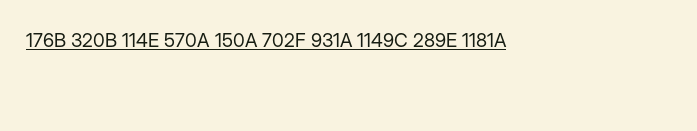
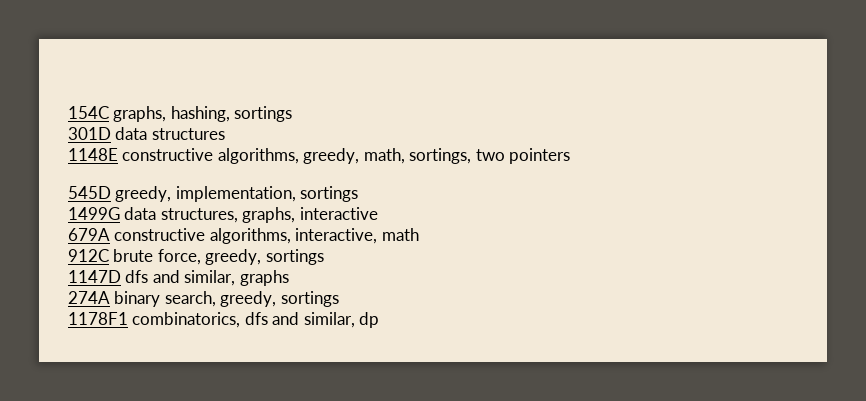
[26,33,508,47] 176B 320B 114E 570A 150A 702F 931A 1149C 289E 1181A -> [68,106,293,122] [68,127,225,140] [68,148,571,164] [68,186,359,202] [68,207,378,223] [68,228,419,244] [68,249,324,265] [68,270,289,286] [68,291,339,307] [68,312,380,328] 154C graphs, hashing, sortings // 301D data structures // 1148E constructive algorithms, greedy, math, sortings, two pointers // 545D greedy, implementation, sortings // 1499G data structures, graphs, interactive // 679A constructive algorithms, interactive, math // 912C brute force, greedy, sortings // 1147D dfs and similar, graphs // 274A binary search, greedy, sortings // 1178F1 combinatorics, dfs and similar, dp

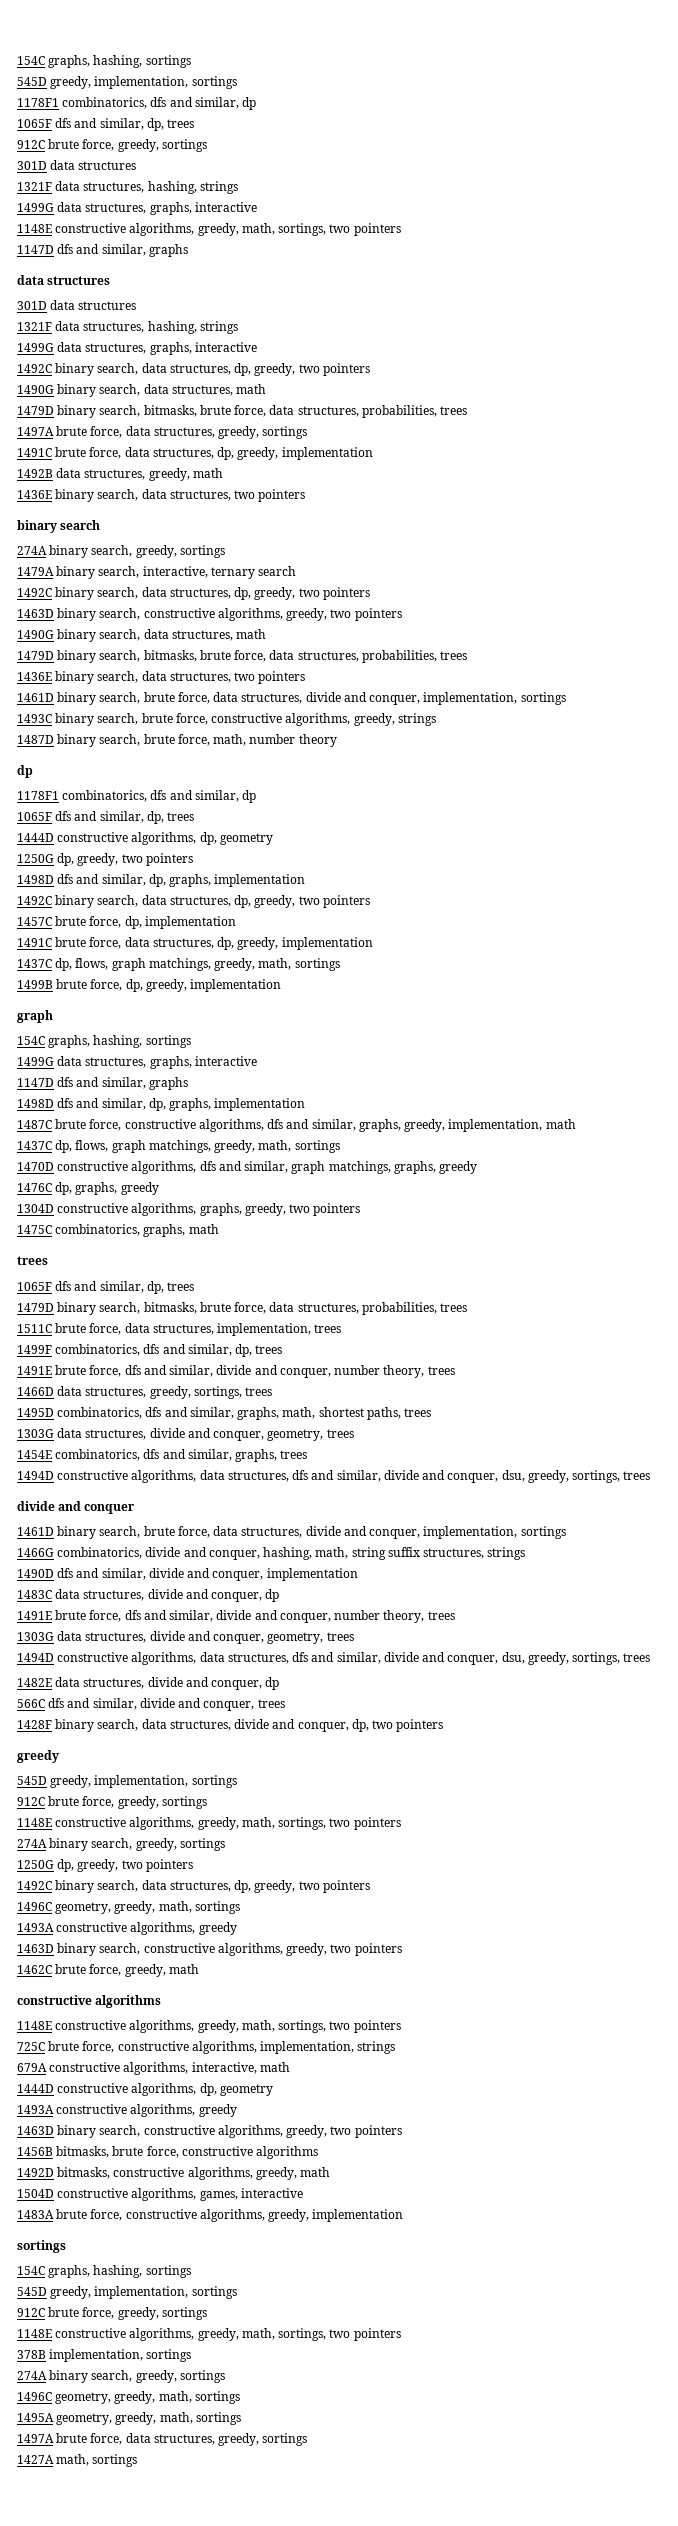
[68,106,293,122] [68,127,225,140] [68,148,571,164] [68,186,296,202] 154C graphs, hashing, sortings // 301D data structures // 1148E constructive algorithms, greedy, math, sortings, two pointers // 545D greedy, implementation, -> [17,55,191,68] [17,76,237,89] [17,97,257,110] [17,118,195,131] [17,139,207,152] [17,160,137,170] [17,181,238,194] [17,202,257,215] [17,223,401,236] [17,244,188,257] [17,275,111,285] [17,300,137,310] [17,321,238,334] [17,342,257,355] [17,363,370,376] [17,384,267,397] [17,405,468,418] [17,426,308,439] [17,447,373,460] [17,468,223,481] [17,489,306,502] [17,520,101,533] [17,545,225,558] [17,566,297,579] [17,587,370,600] [17,608,402,621] [17,629,267,642] [17,650,468,663] [17,671,306,684] [17,692,566,705] [17,713,436,726] [17,734,337,747] [17,765,33,778] [17,790,257,803] [17,811,195,824] [17,832,273,845] [17,853,193,866] [17,874,306,887] [17,895,370,908] [17,916,236,929] [17,937,373,950] [17,958,340,971] [17,979,282,992] [17,1010,53,1023] [17,1035,143,1048] 154C graphs, hashing, sortings // 545D greedy, implementation, sortings // 1178F1 combinatorics, dfs and similar, dp // 1065F dfs and similar, dp, trees // 912C brute force, greedy, sortings // 301D data structures // 1321F data structures, hashing, strings // 1499G data structures, graphs, interactive // 1148E constructive algorithms, greedy, math, sortings, two pointers // 1147D dfs and similar, graphs // data structures // 301D data structures // 1321F data structures, hashing, strings // 1499G data structures, graphs, interactive // 1492C binary search, data structures, dp, greedy, two pointers // 1490G binary search, data structures, math // 1479D binary search, bitmasks, brute force, data structures, probabilities, trees // 1497A brute force, data structures, greedy, sortings // 1491C brute force, data structures, dp, greedy, implementation // 1492B data structures, greedy, math // 1436E binary search, data structures, two pointers // binary search // 274A binary search, greedy, sortings // 1479A binary search, interactive, ternary search // 1492C binary search, data structures, dp, greedy, two pointers // 1463D binary search, constructive algorithms, greedy, two pointers // 1490G binary search, data structures, math // 1479D binary search, bitmasks, brute force, data structures, probabilities, trees // 1436E binary search, data structures, two pointers // 1461D binary search, brute force, data structures, divide and conquer, implementation, sortings // 1493C binary search, brute force, constructive algorithms, greedy, strings // 1487D binary search, brute force, math, number theory // dp // 1178F1 combinatorics, dfs and similar, dp // 1065F dfs and similar, dp, trees // 1444D constructive algorithms, dp, geometry // 1250G dp, greedy, two pointers // 1498D dfs and similar, dp, graphs, implementation // 1492C binary search, data structures, dp, greedy, two pointers // 1457C brute force, dp, implementation // 1491C brute force, data structures, dp, greedy, implementation // 1437C dp, flows, graph matchings, greedy, math, sortings // 1499B brute force, dp, greedy, implementation // graph // 154C graphs, hashing,
[68,228,419,244] [68,249,324,265] [68,270,289,286] [68,291,339,307] [68,312,380,328] 679A constructive algorithms, interactive, math // 912C brute force, greedy, sortings // 1147D dfs and similar, graphs // 274A binary search, greedy, sortings // 1178F1 combinatorics, dfs and similar, dp -> [17,1077,188,1090] [17,1098,306,1111] [17,1119,576,1132] [17,1140,340,1153] [17,1161,478,1174] [17,1182,159,1195] [17,1203,361,1216] [17,1224,219,1237] [17,1256,48,1265] [17,1281,195,1294] [17,1302,468,1315] [17,1323,342,1336] [17,1344,283,1357] [17,1365,455,1378] [17,1386,273,1399] [17,1407,432,1420] [17,1428,354,1441] [17,1449,308,1462] [17,1470,651,1483] [17,1501,136,1514] [17,1526,566,1539] [17,1547,526,1560] [17,1568,358,1581] [17,1589,280,1602] [17,1610,455,1623] [17,1631,354,1644] [17,1652,651,1665] [17,1677,280,1690] [17,1698,285,1711] [17,1719,444,1732] [17,1750,59,1763] [17,1775,237,1788] [17,1796,207,1809] [17,1817,401,1830] [17,1838,225,1851] [17,1859,193,1872] [17,1880,370,1893] [17,1901,240,1914] [17,1922,237,1935] [17,1943,402,1956] [17,1964,199,1977] [17,1995,162,2008] [17,2020,401,2033] [17,2041,396,2054] [17,2062,290,2075] [17,2083,273,2096] [17,2104,237,2117] [17,2125,402,2138] [17,2146,319,2159] [17,2167,331,2180] [17,2188,303,2201] [17,2209,404,2222] [17,2240,66,2253] [17,2265,191,2278] [17,2286,237,2299] [17,2307,207,2320] [17,2328,401,2341] [17,2349,192,2362] [17,2370,225,2383] [17,2391,240,2404] [17,2412,241,2425] [17,2433,308,2446] [17,2454,138,2467] 1147D dfs and similar, graphs // 1498D dfs and similar, dp, graphs, implementation // 1487C brute force, constructive algorithms, dfs and similar, graphs, greedy, implementation, math // 1437C dp, flows, graph matchings, greedy, math, sortings // 1470D constructive algorithms, dfs and similar, graph matchings, graphs, greedy // 1476C dp, graphs, greedy // 1304D constructive algorithms, graphs, greedy, two pointers // 1475C combinatorics, graphs, math // trees // 1065F dfs and similar, dp, trees // 1479D binary search, bitmasks, brute force, data structures, probabilities, trees // 1511C brute force, data structures, implementation, trees // 1499F combinatorics, dfs and similar, dp, trees // 1491E brute force, dfs and similar, divide and conquer, number theory, trees // 1466D data structures, greedy, sortings, trees // 1495D combinatorics, dfs and similar, graphs, math, shortest paths, trees // 1303G data structures, divide and conquer, geometry, trees // 1454E combinatorics, dfs and similar, graphs, trees // 1494D constructive algorithms, data structures, dfs and similar, divide and conquer, dsu, greedy, sortings, trees // divide and conquer // 1461D binary search, brute force, data structures, divide and conquer, implementation, sortings // 1466G combinatorics, divide and conquer, hashing, math, string suffix structures, strings // 1490D dfs and similar, divide and conquer, implementation // 1483C data structures, divide and conquer, dp // 1491E brute force, dfs and similar, divide and conquer, number theory, trees // 1303G data structures, divide and conquer, geometry, trees // 1494D constructive algorithms, data structures, dfs and similar, divide and conquer, dsu, greedy, sortings, trees // 1482E data structures, divide and conquer, dp // 566C dfs and similar, divide and conquer, trees // 1428F binary search, data structures, divide and conquer, dp, two pointers // greedy // 545D greedy, implementation, sortings // 912C brute force, greedy, sortings // 1148E constructive algorithms, greedy, math, sortings, two pointers // 274A binary search, greedy, sortings // 1250G dp, greedy, two pointers // 1492C binary search, data structures, dp, greedy, two pointers // 1496C geometry, greedy, math, sortings // 1493A constructive algorithms, greedy // 1463D binary search, constructive algorithms, greedy, two pointers // 1462C brute force, greedy, math // constructive algorithms // 1148E constructive algorithms, greedy, math, sortings, two pointers // 725C brute force, constructive algorithms, implementation, strings // 679A constructive algorithms, interactive, math // 1444D constructive algorithms, dp, geometry // 1493A constructive algorithms, greedy // 1463D binary search, constructive algorithms, greedy, two pointers // 1456B bitmasks, brute force, constructive algorithms // 1492D bitmasks, constructive algorithms, greedy, math // 1504D constructive algorithms, games, interactive // 1483A brute force, constructive algorithms, greedy, implementation // sortings // 154C graphs, hashing, sortings // 545D greedy, implementation, sortings // 912C brute force, greedy, sortings // 1148E constructive algorithms, greedy, math, sortings, two pointers // 378B implementation, sortings // 274A binary search, greedy, sortings // 1496C geometry, greedy, math, sortings // 1495A geometry, greedy, math, sortings // 1497A brute force, data structures, greedy, sortings // 1427A math, sortings

